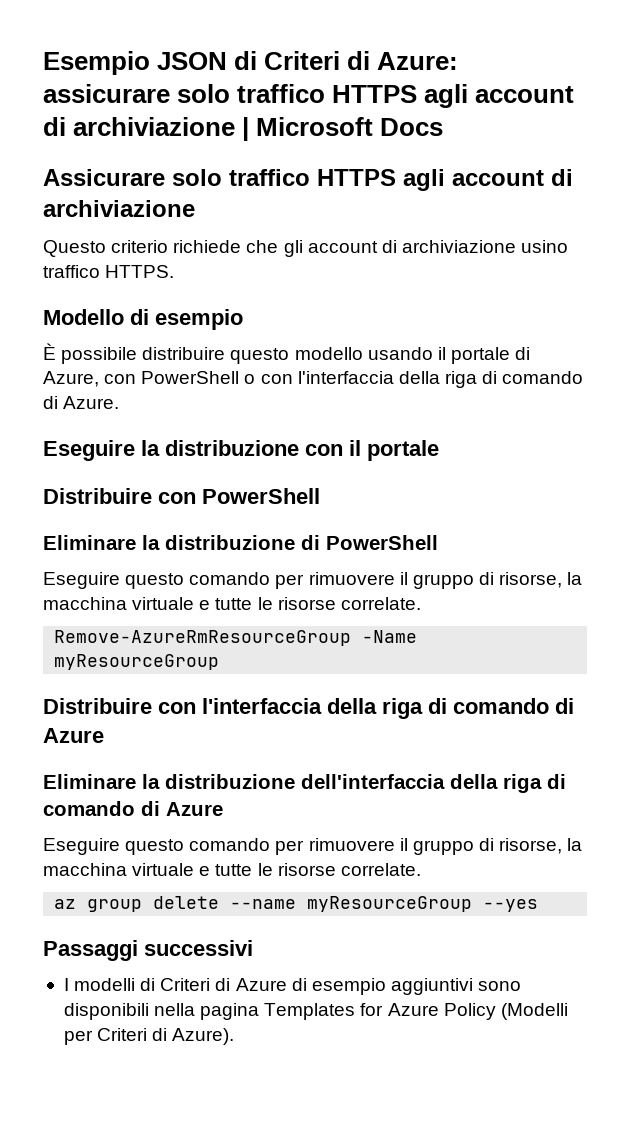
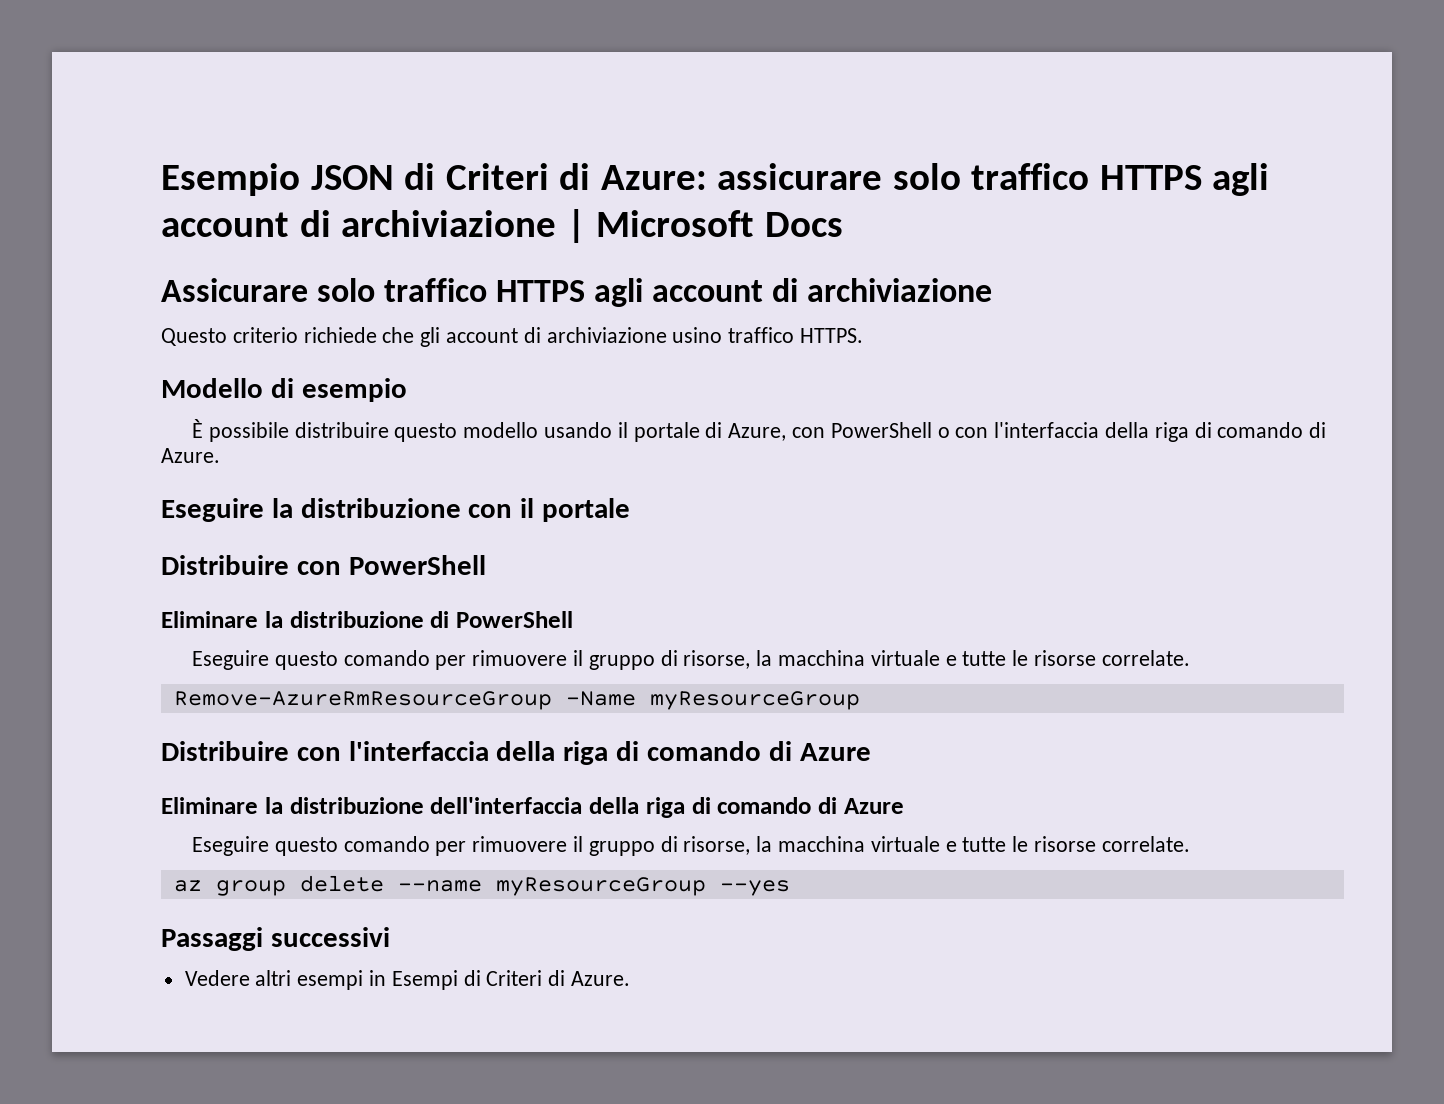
[63,978,522,995] [63,1003,568,1020] [63,1028,235,1045] I modelli di Criteri di Azure di esempio aggiuntivi sono disponibili nella pagina Templates for Azure Policy (Modelli per Criteri di Azure). -> [184,970,631,990] Vedere altri esempi in Esempi di Criteri di Azure.

